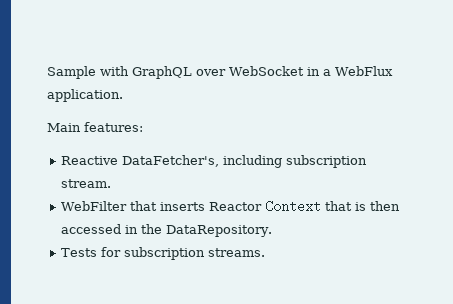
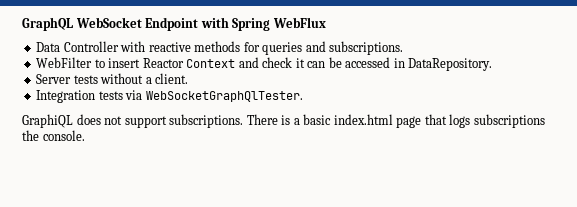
[47,66,393,79] [47,89,123,102] [47,122,143,132] [61,155,368,168] [61,179,112,188] [61,200,401,213] Sample with GraphQL over WebSocket in a WebFlux application. // Main features: // Reactive DataFetcher's, including subscription stream. // WebFilter that inserts Reactor Context that is then -> [22,17,326,31] [36,41,404,55] [36,57,342,68] GraphQL WebSocket Endpoint with Spring WebFlux // Data Controller with reactive methods for queries and subscriptions. // WebFilter to insert Reactor Context and check it can be
[141,224,163,234] the -> (405, 63) none
[61,247,266,260] Tests for subscription streams. -> [36,73,189,84] [36,90,303,103] [22,114,545,128] [22,130,85,141] Server tests without a client. // Integration tests via WebSocketGraphQlTester. // GraphiQL does not support subscriptions. There is a basic index.html page that logs subscriptions the console.

